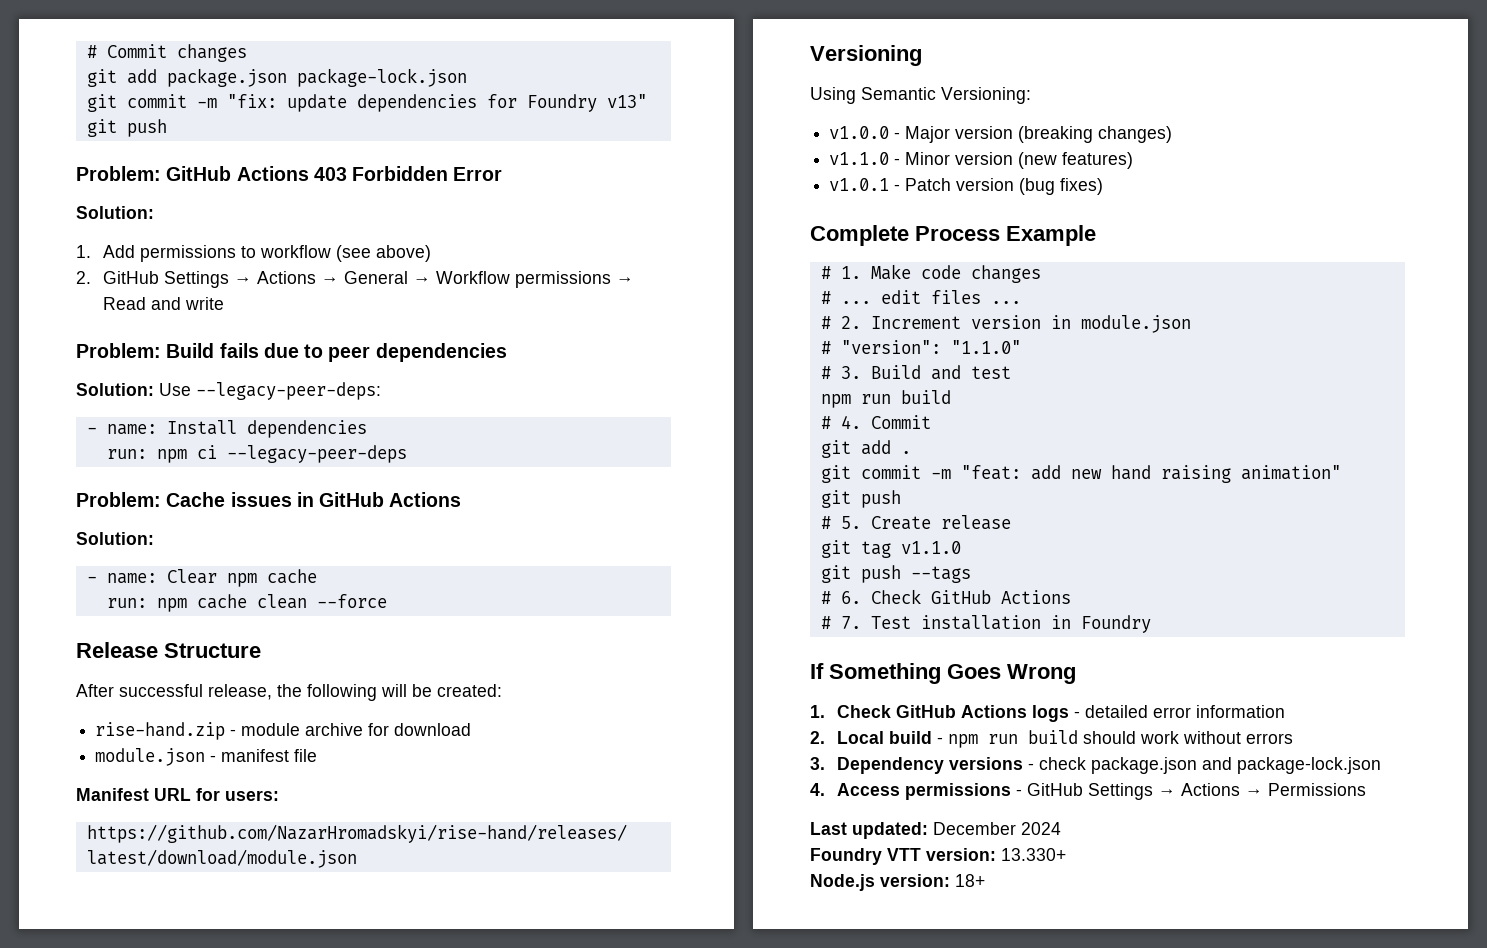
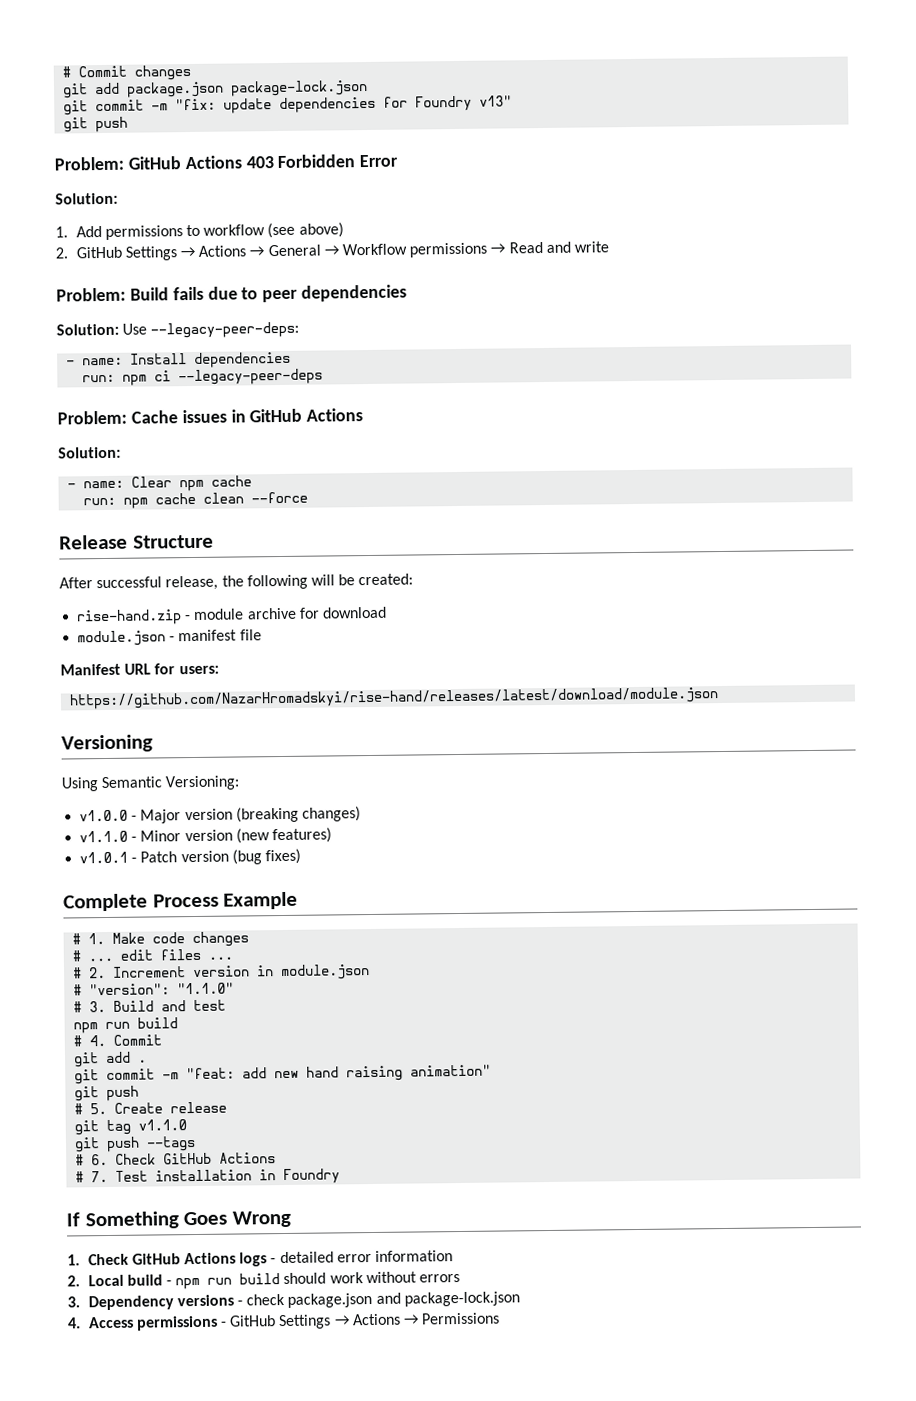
[810,822,1061,839] [810,848,1066,865] [810,874,985,891] // Last updated: December 2024 // Foundry VTT version: 13.330+ // Node.js version: 18+ -> (501, 1318) none

